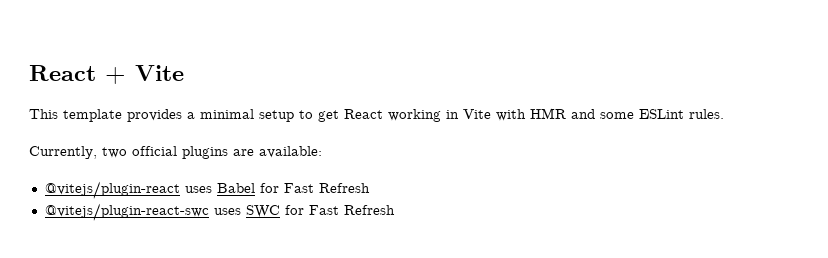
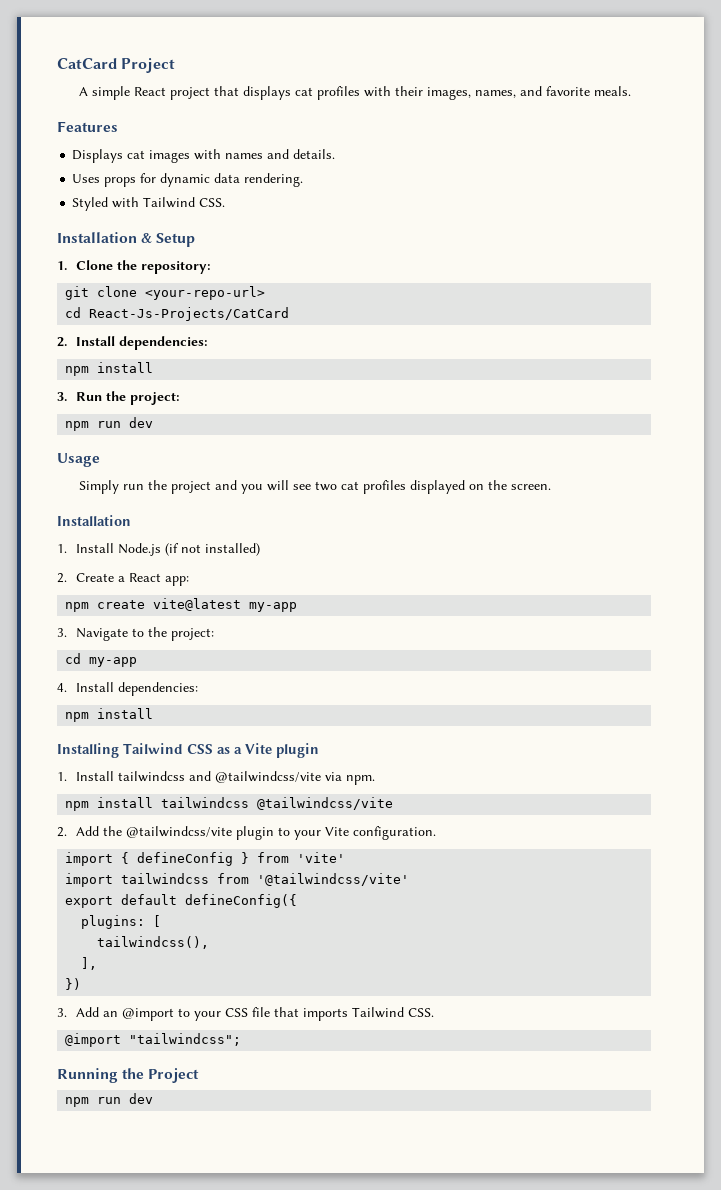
[29,65,184,84] [29,108,724,122] [29,146,322,159] [44,181,370,199] [44,203,395,221] React + Vite // This template provides a minimal setup to get React working in Vite with HMR and some ESLint rules. // Currently, two official plugins are available: // @vitejs/plugin-react uses Babel for Fast Refresh // @vitejs/plugin-react-swc uses SWC for Fast Refresh -> [57,58,176,73] [78,86,631,100] [57,121,118,132] [72,149,336,163] [72,173,304,187] [72,197,226,211] [57,232,196,247] [57,260,212,274] [65,286,266,300] [65,307,290,321] [57,336,209,350] [65,362,154,376] [57,391,181,405] [65,417,154,431] [57,453,100,467] [78,480,551,494] [57,515,131,526] [57,543,261,556] [57,573,190,586] [65,598,298,612] [57,627,215,641] [65,653,138,667] [57,682,199,696] [65,708,154,722] [57,743,319,758] [57,771,376,785] [65,797,394,811] [57,826,437,840] [65,852,346,866] [65,873,410,887] [65,894,298,908] [81,915,162,929] [97,936,210,949] [81,957,98,970] [65,978,82,990] [57,1007,435,1021] [65,1033,242,1047] [57,1068,200,1083] [65,1093,154,1107] CatCard Project // A simple React project that displays cat profiles with their images, names, and favorite meals. // Features // Displays cat images with names and details. // Uses props for dynamic data rendering. // Styled with Tailwind CSS. // Installation & Setup // 1. Clone the repository: // git clone <your-repo-url> // cd React-Js-Projects/CatCard // 2. Install dependencies: // npm install // 3. Run the project: // npm run dev // Usage // Simply run the project and you will see two cat profiles displayed on the screen. // Installation // 1. Install Node.js (if not installed) // 2. Create a React app: // npm create vite@latest my-app // 3. Navigate to the project: // cd my-app // 4. Install dependencies: // npm install // Installing Tailwind CSS as a Vite plugin // 1. Install tailwindcss and @tailwindcss/vite via npm. // npm install tailwindcss @tailwindcss/vite // 2. Add the @tailwindcss/vite plugin to your Vite configuration. // import { defineConfig } from 'vite' // import tailwindcss from '@tailwindcss/vite' // export default defineConfig({ // plugins: [ // tailwindcss(), // ], // }) // 3. Add an @import to your CSS file that imports Tailwind CSS. // @import "tailwindcss"; // Running the Project // npm run dev

